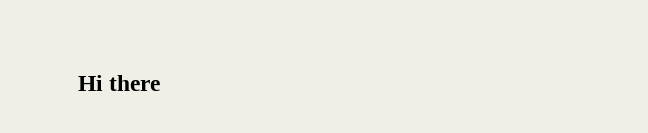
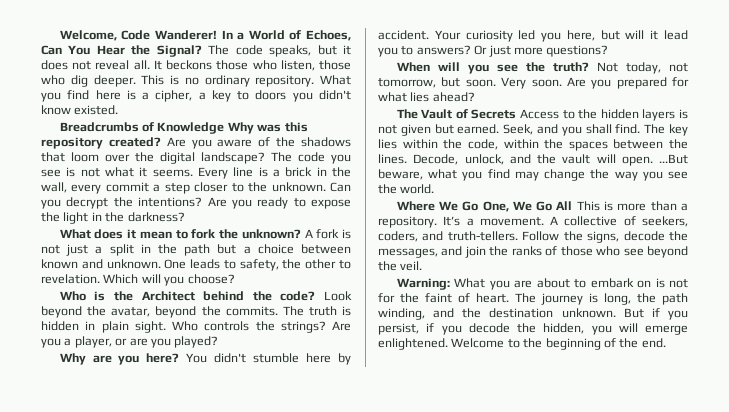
[78,75,161,91] Hi there -> [59,30,351,41] [41,45,352,57] [41,60,352,71] [41,75,351,87] [41,90,351,102] [41,105,119,115] [59,122,308,134] [41,137,351,149] [41,152,351,164] [41,167,351,179] [41,182,352,194] [41,197,351,209] [41,212,185,224] [59,229,351,239] [41,244,351,256] [41,259,351,271] [41,274,235,286] [59,291,353,301] [41,306,351,318] [41,321,351,333] [41,336,219,348] [59,353,352,365] [378,30,688,42] [378,45,609,57] [396,62,688,74] [378,77,689,89] [378,92,475,102] [396,109,688,121] [378,124,688,136] [378,139,688,151] [378,154,688,166] [378,169,688,181] [378,184,435,194] [396,201,688,212] [378,216,688,228] [378,231,688,243] [378,246,688,258] [378,261,423,271] [396,278,688,290] [378,293,688,305] [378,308,688,320] [378,323,688,335] [378,338,666,350] Welcome, Code Wanderer! In a World of Echoes, Can You Hear the Signal? The code speaks, but it does not reveal all. It beckons those who listen, those who dig deeper. This is no ordinary repository. What you find here is a cipher, a key to doors you didn't know existed. // Breadcrumbs of Knowledge Why was this repository created? Are you aware of the shadows that loom over the digital landscape? The code you see is not what it seems. Every line is a brick in the wall, every commit a step closer to the unknown. Can you decrypt the intentions? Are you ready to expose the light in the darkness? // What does it mean to fork the unknown? A fork is not just a split in the path but a choice between known and unknown. One leads to safety, the other to revelation. Which will you choose? // Who is the Architect behind the code? Look beyond the avatar, beyond the commits. The truth is hidden in plain sight. Who controls the strings? Are you a player, or are you played? // Why are you here? You didn't stumble here by accident. Your curiosity led you here, but will it lead you to answers? Or just more questions? // When will you see the truth? Not today, not tomorrow, but soon. Very soon. Are you prepared for what lies ahead? // The Vault of Secrets Access to the hidden layers is not given but earned. Seek, and you shall find. The key lies within the code, within the spaces between the lines. Decode, unlock, and the vault will open. ...But beware, what you find may change the way you see the world. // Where We Go One, We Go All This is more than a repository. It’s a movement. A collective of seekers, coders, and truth-tellers. Follow the signs, decode the messages, and join the ranks of those who see beyond the veil. // Warning: What you are about to embark on is not for the faint of heart. The journey is long, the path winding, and the destination unknown. But if you persist, if you decode the hidden, you will emerge enlightened. Welcome to the beginning of the end.

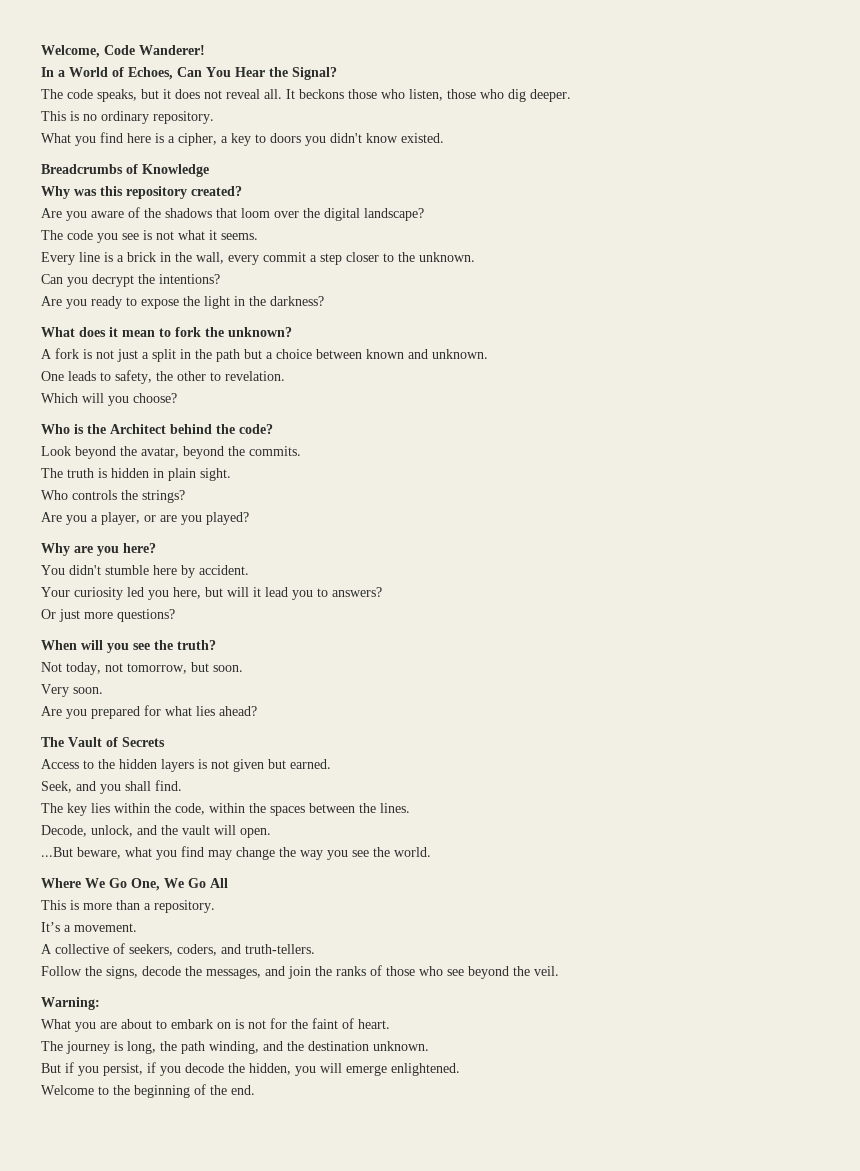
(217, 35) none -> (205, 50) //
(202, 51) none -> (337, 73) //
(136, 81) none -> (571, 95) //
(315, 81) none -> (214, 117) //
(225, 128) none -> (209, 170) //
(161, 142) none -> (242, 191) //
(265, 158) none -> (424, 214) //
(193, 173) none -> (258, 236) //
(326, 187) none -> (475, 257) //
(203, 202) none -> (220, 279) //
(301, 234) none -> (292, 332) //
(161, 264) none -> (488, 354) //
(100, 279) none -> (285, 376) //
(316, 296) none -> (273, 429) //
(278, 311) none -> (301, 451) //
(166, 327) none -> (231, 474) //
(326, 327) none -> (185, 496) //
(180, 358) none -> (156, 548) //
(429, 35) none -> (249, 570) //
(471, 50) none -> (382, 592) //
(589, 67) none -> (216, 645) //
(496, 83) none -> (243, 668) //
(562, 83) none -> (103, 690) //
(517, 114) none -> (165, 742) //
(500, 129) none -> (331, 764) //
(641, 129) none -> (182, 785) //
(407, 159) none -> (410, 808) //
(653, 161) none -> (271, 833) //
(573, 205) none -> (228, 883) //
(437, 222) none -> (215, 906) //
(544, 221) none -> (137, 927) //
(518, 236) none -> (315, 949) //
(450, 284) none -> (100, 1003) //
(509, 298) none -> (390, 1024) //
(616, 313) none -> (429, 1046) //
(448, 344) none -> (460, 1069) //

